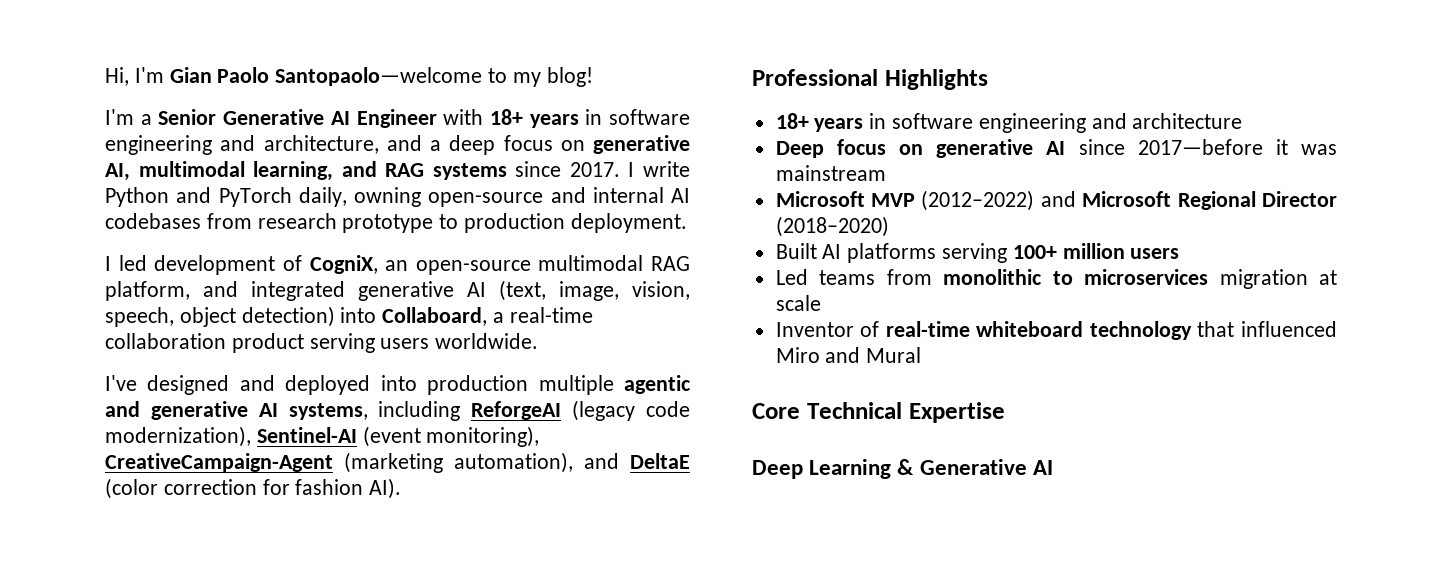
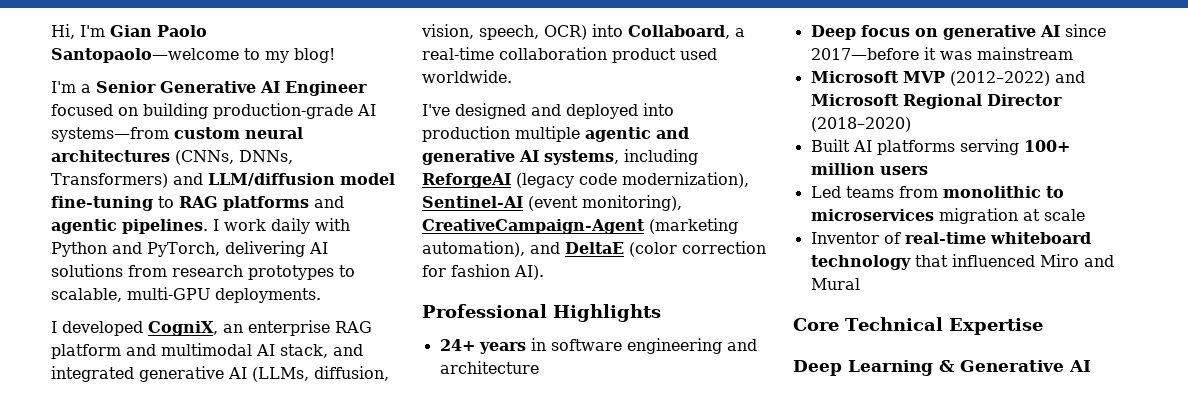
[443,109,690,128] [105,135,690,155] [105,161,690,181] [105,187,690,207] [105,213,687,233] [105,255,690,275] [105,280,690,301] [105,306,335,327] with 18+ years in software engineering and architecture, and a deep focus on generative AI, multimodal learning, and RAG systems since 2017. I write Python and PyTorch daily, owning open-source and internal AI codebases from research prototype to production deployment. // I led development of CogniX, an open-source multimodal RAG platform, and integrated generative AI (text, image, vision, speech, object detection) -> [51,103,376,119] [51,127,303,142] [51,150,293,165] [51,173,395,188] [51,196,344,211] [51,218,350,234] [51,241,328,257] [51,264,355,280] [51,287,321,303] [51,320,372,336] [51,343,363,359] [51,366,389,382] [421,24,587,40] focused on building production-grade AI systems—from custom neural architectures (CNNs, DNNs, Transformers) and LLM/diffusion model fine-tuning to RAG platforms and agentic pipelines. I work daily with Python and PyTorch, delivering AI solutions from research prototypes to scalable, multi-GPU deployments. // I developed CogniX, an enterprise RAG platform and multimodal AI stack, and integrated generative AI (LLMs, diffusion, vision, speech, OCR)
[309,333,430,353] serving users -> [680,48,717,60] used
[775,113,809,129] 18+ -> [439,339,475,351] 24+

